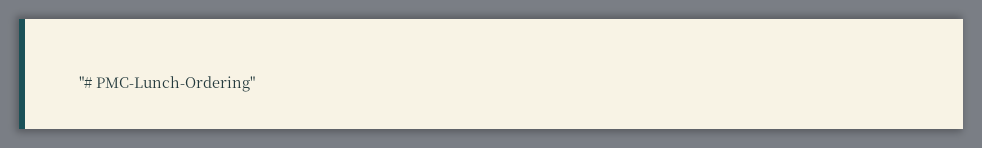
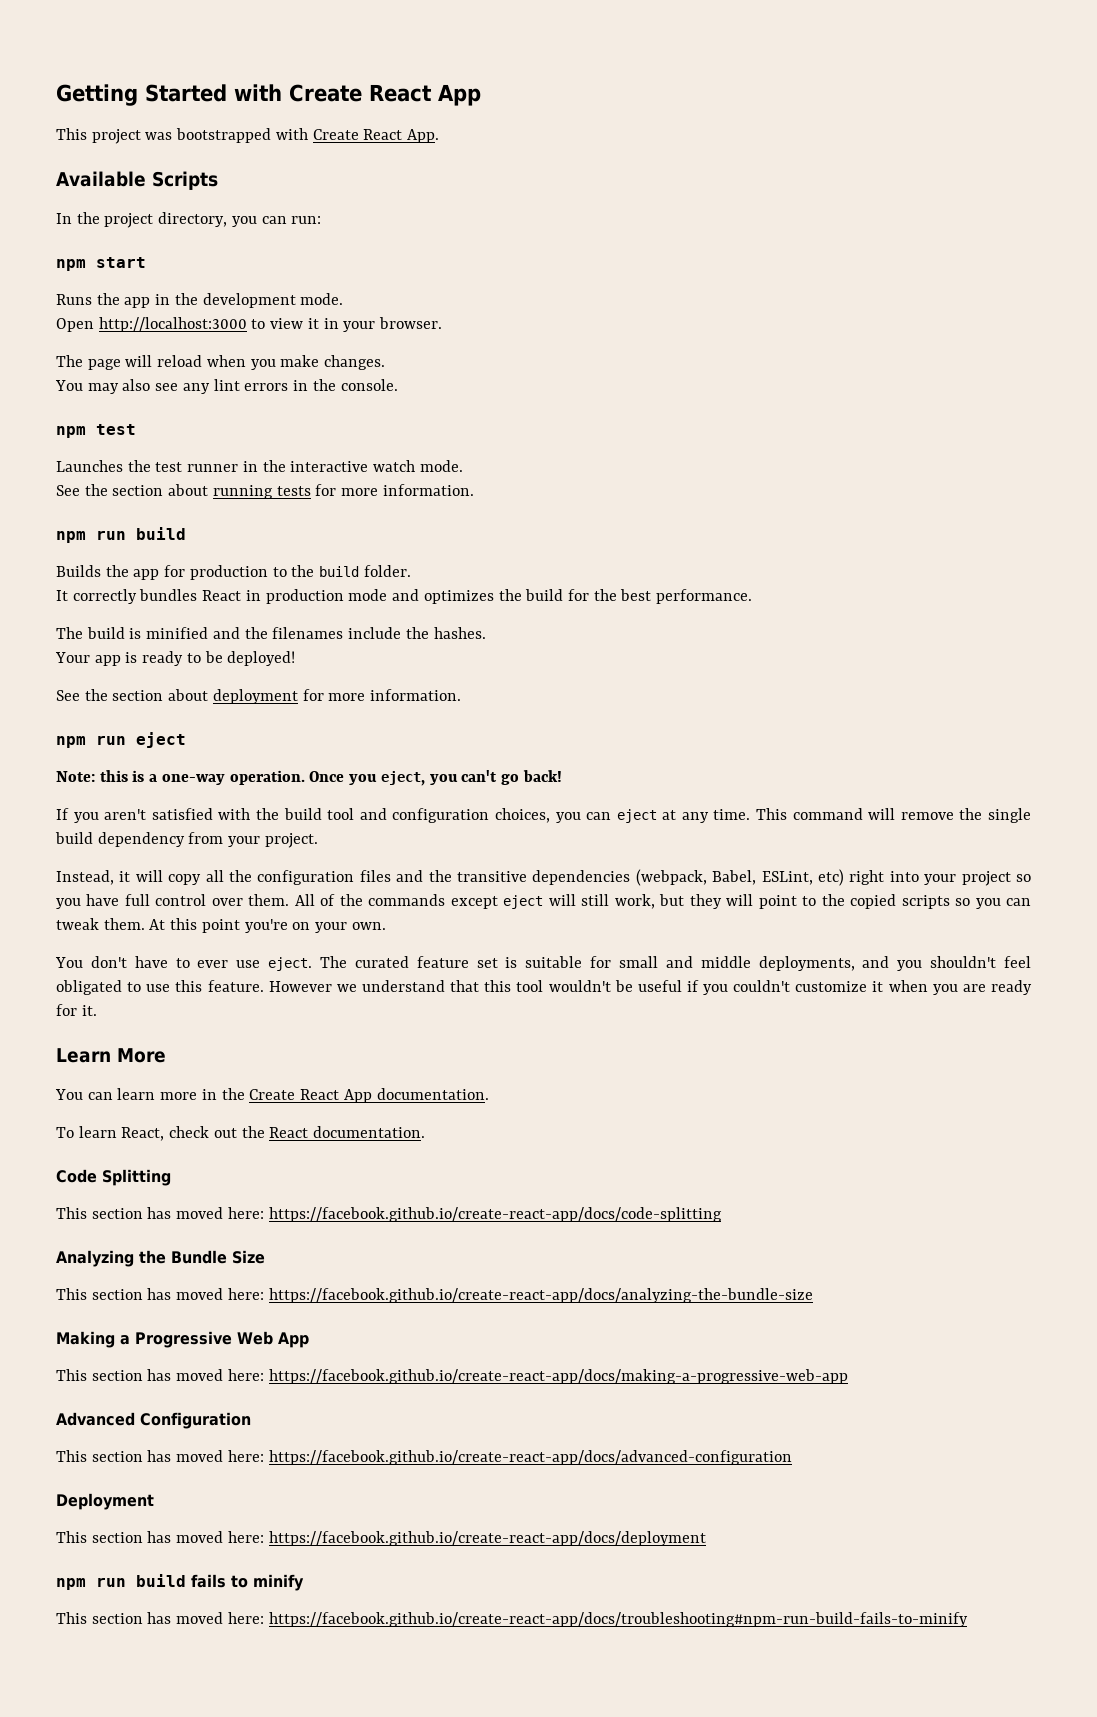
[79,76,255,92] "# PMC-Lunch-Ordering" -> [56,84,481,106] [56,128,440,144] [56,171,218,190] [56,212,322,228] [56,257,146,271] [56,293,344,308] [56,317,443,332] [56,355,386,370] [55,379,398,394] [56,424,136,438] [56,460,463,472] [56,484,474,499] [56,527,186,543] [56,565,411,580] [56,589,753,604] [56,627,486,639] [55,651,296,666] [56,689,462,704] [56,732,186,748] [56,770,562,786] [56,808,1032,823] [55,832,318,848] [56,869,1031,886] [56,894,1032,909] [56,918,386,933] [55,956,1032,971] [56,980,1032,995] [56,1004,97,1016] [56,1048,166,1063] [55,1088,489,1103] [56,1126,426,1141] [56,1169,171,1186] [56,1207,722,1222] [56,1250,265,1267] [56,1288,813,1303] [56,1331,309,1348] [56,1369,848,1384] [56,1412,251,1429] [56,1450,792,1465] [56,1493,154,1510] [56,1531,706,1546] [56,1574,304,1591] [56,1612,968,1627] Getting Started with Create React App // This project was bootstrapped with Create React App. // Available Scripts // In the project directory, you can run: // npm start // Runs the app in the development mode. // Open http://localhost:3000 to view it in your browser. // The page will reload when you make changes. // You may also see any lint errors in the console. // npm test // Launches the test runner in the interactive watch mode. // See the section about running tests for more information. // npm run build // Builds the app for production to the build folder. // It correctly bundles React in production mode and optimizes the build for the best performance. // The build is minified and the filenames include the hashes. // Your app is ready to be deployed! // See the section about deployment for more information. // npm run eject // Note: this is a one-way operation. Once you eject, you can't go back! // If you aren't satisfied with the build tool and configuration choices, you can eject at any time. This command will remove the single build dependency from your project. // Instead, it will copy all the configuration files and the transitive dependencies (webpack, Babel, ESLint, etc) right into your project so you have full control over them. All of the commands except eject will still work, but they will point to the copied scripts so you can tweak them. At this point you're on your own. // You don't have to ever use eject. The curated feature set is suitable for small and middle deployments, and you shouldn't feel obligated to use this feature. However we understand that this tool wouldn't be useful if you couldn't customize it when you are ready for it. // Learn More // You can learn more in the Create React App documentation. // To learn React, check out the React documentation. // Code Splitting // This section has moved here: https://facebook.github.io/create-react-app/docs/code-splitting // Analyzing the Bundle Size // This section has moved here: https://facebook.github.io/create-react-app/docs/analyzing-the-bundle-size // Making a Progressive Web App // This section has moved here: https://facebook.github.io/create-react-app/docs/making-a-progressive-web-app // Advanced Configuration // This section has moved here: https://facebook.github.io/create-react-app/docs/advanced-configuration // Deployment // This section has moved here: https://facebook.github.io/create-react-app/docs/deployment // npm run build fails to minify // This section has moved here: https://facebook.github.io/create-react-app/docs/troubleshooting#npm-run-build-fails-to-minify

